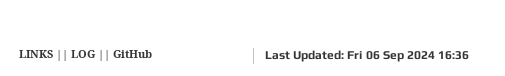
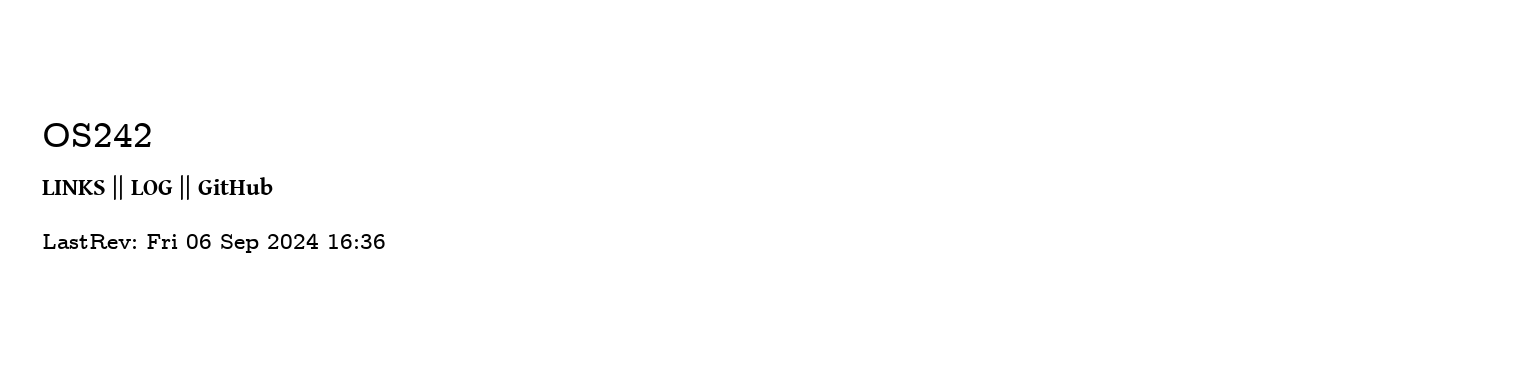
(19, 54) none -> [42,123,153,147] OS242 //
[265,50,345,62] Last Updated: -> [42,234,138,249] LastRev:

